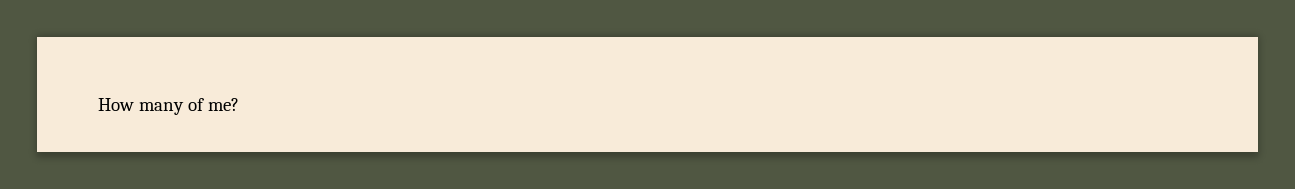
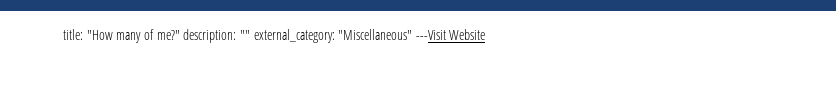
[98,98,240,115] How many of me? -> [63,29,486,43] title: "How many of me?" description: "" external_category: "Miscellaneous" ---Visit Website

